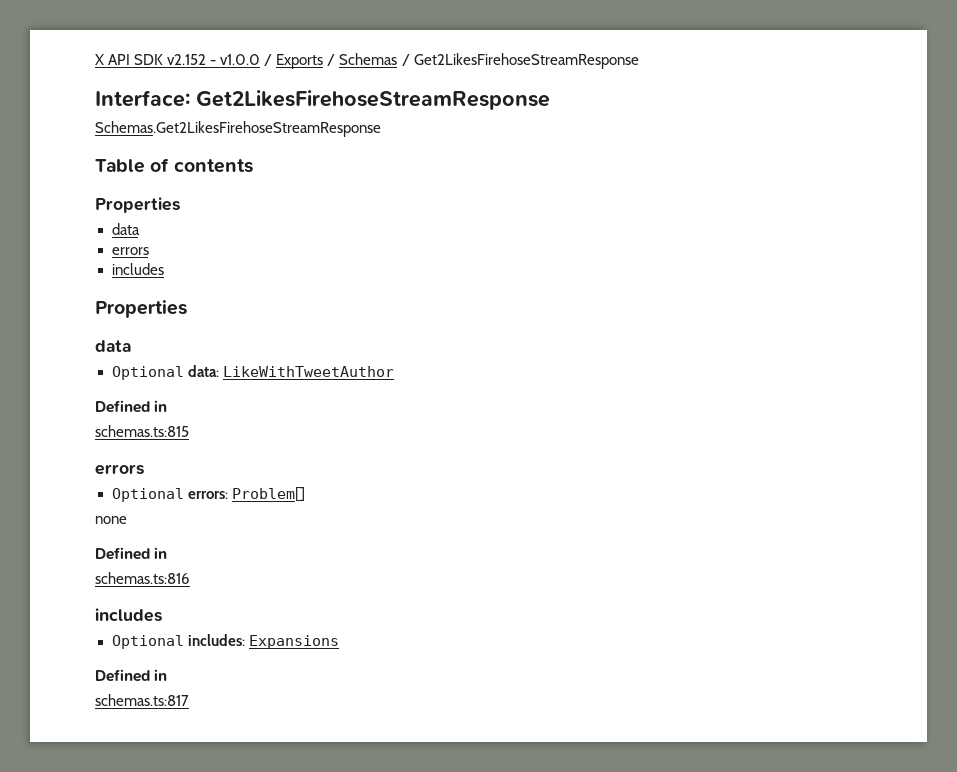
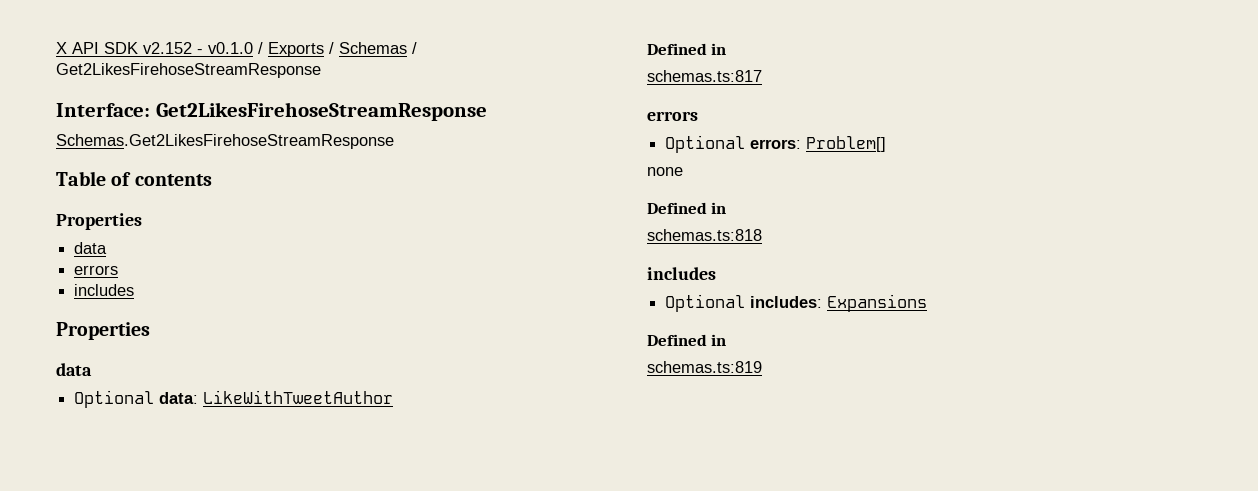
[220,54,261,65] v1.0.0 -> [208,42,253,54] v0.1.0
[95,425,189,437] schemas.ts:815 -> [647,70,762,82] schemas.ts:817
[95,572,190,584] schemas.ts:816 -> [647,229,762,241] schemas.ts:818
[95,694,189,706] schemas.ts:817 -> [647,361,762,373] schemas.ts:819

